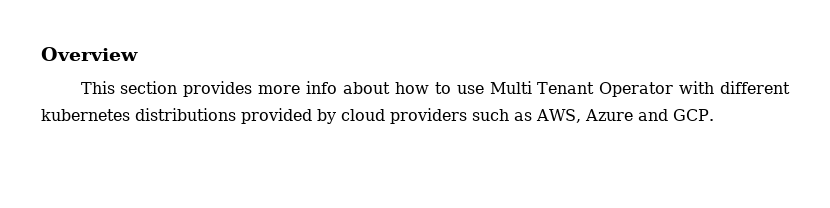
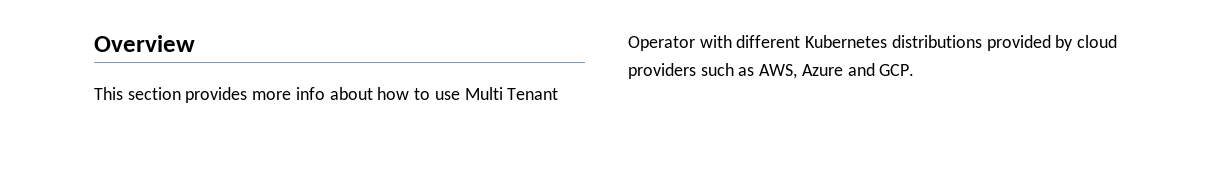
[41,109,130,121] kubernetes -> [805,35,888,48] Kubernetes

